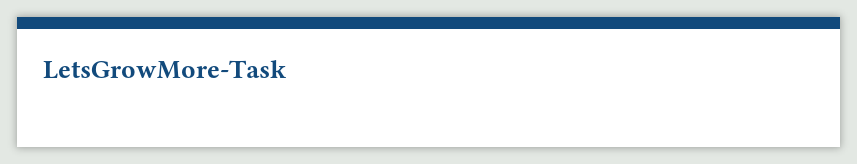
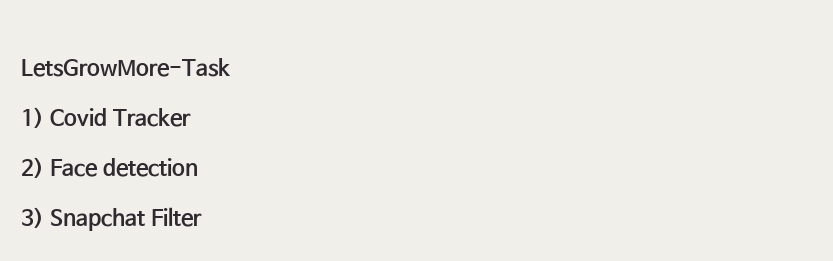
(287, 69) none -> [21,107,191,128] [21,157,198,178] [21,207,202,231] // 1) Covid Tracker // 2) Face detection // 3) Snapchat Filter

